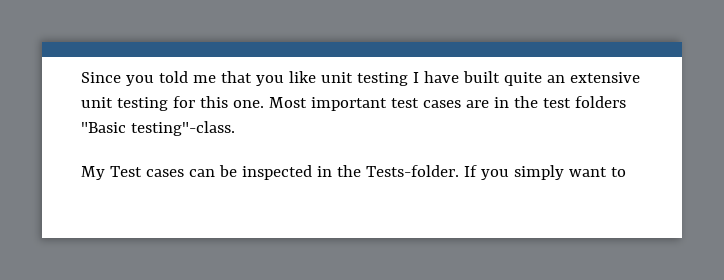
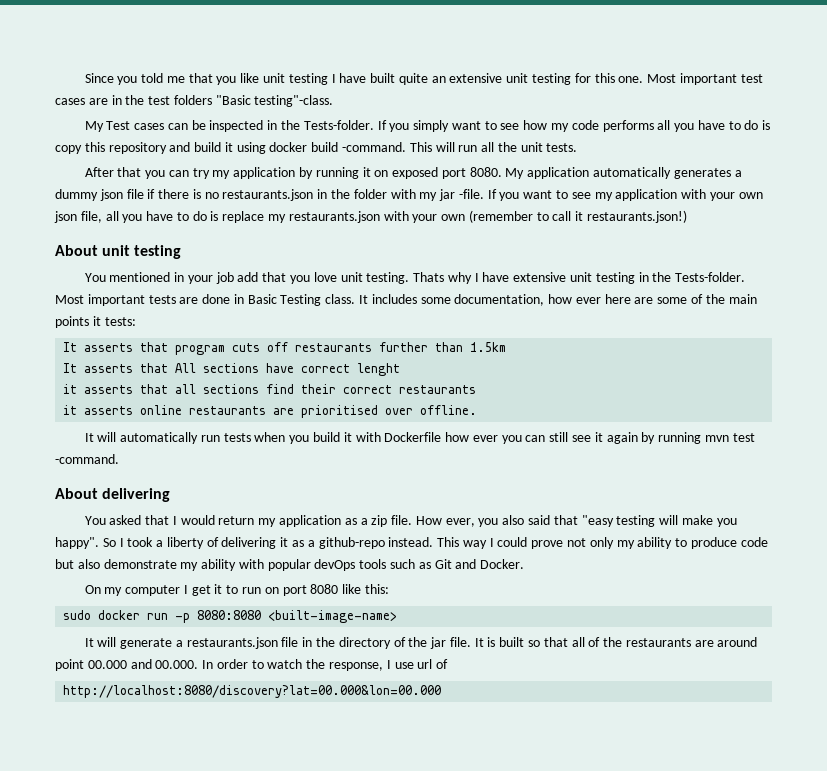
(626, 172) none -> [500,120,771,132] [55,142,578,154] [84,167,742,179] [55,189,763,201] [54,210,688,223] [55,245,182,259] [84,272,746,284] [55,294,757,306] [55,316,136,328] [63,342,507,355] [63,363,401,376] [63,384,477,394] [63,405,478,418] [84,432,755,444] [55,454,119,464] [55,488,171,502] [84,515,737,527] [55,537,768,549] [55,559,525,571] [84,584,389,596] [63,610,398,623] [84,637,758,649] [55,659,449,671] [63,685,442,698] see how my code performs all you have to do is copy this repository and build it using docker build -command. This will run all the unit tests. // After that you can try my application by running it on exposed port 8080. My application automatically generates a dummy json file if there is no restaurants.json in the folder with my jar -file. If you want to see my application with your own json file, all you have to do is replace my restaurants.json with your own (remember to call it restaurants.json!) // About unit testing // You mentioned in your job add that you love unit testing. Thats why I have extensive unit testing in the Tests-folder. Most important tests are done in Basic Testing class. It includes some documentation, how ever here are some of the main points it tests: // It asserts that program cuts off restaurants further than 1.5km // It asserts that All sections have correct lenght // it asserts that all sections find their correct restaurants // it asserts online restaurants are prioritised over offline. // It will automatically run tests when you build it with Dockerfile how ever you can still see it again by running mvn test -command. // About delivering // You asked that I would return my application as a zip file. How ever, you also said that "easy testing will make you happy". So I took a liberty of delivering it as a github-repo instead. This way I could prove not only my ability to produce code but also demonstrate my ability with popular devOps tools such as Git and Docker. // On my computer I get it to run on port 8080 like this: // sudo docker run -p 8080:8080 <built-image-name> // It will generate a restaurants.json file in the directory of the jar file. It is built so that all of the restaurants are around point 00.000 and 00.000. In order to watch the response, I use url of // http://localhost:8080/discovery?lat=00.000&lon=00.000

